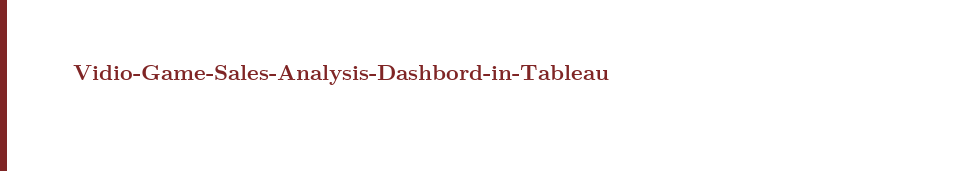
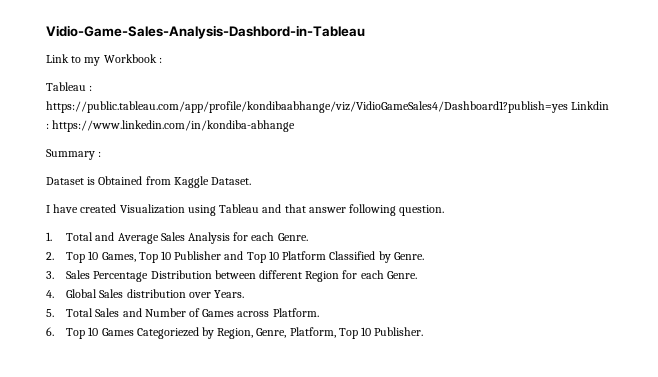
(609, 75) none -> [46,54,162,66] [46,82,93,91] [46,101,610,113] [46,120,296,132] [46,149,102,160] [46,176,252,188] [46,204,445,216] [46,232,308,244] [46,251,424,263] [46,270,417,282] [46,289,245,298] [46,308,319,317] [46,327,424,339] // Link to my Workbook : // Tableau : https://public.tableau.com/app/profile/kondibaabhange/viz/VidioGameSales4/Dashboard1?publish=yes Linkdin : https://www.linkedin.com/in/kondiba-abhange // Summary : // Dataset is Obtained from Kaggle Dataset. // I have created Visualization using Tableau and that answer following question. // 1. Total and Average Sales Analysis for each Genre. // 2. Top 10 Games, Top 10 Publisher and Top 10 Platform Classified by Genre. // 3. Sales Percentage Distribution between different Region for each Genre. // 4. Global Sales distribution over Years. // 5. Total Sales and Number of Games across Platform. // 6. Top 10 Games Categoriezed by Region, Genre, Platform, Top 10 Publisher.

